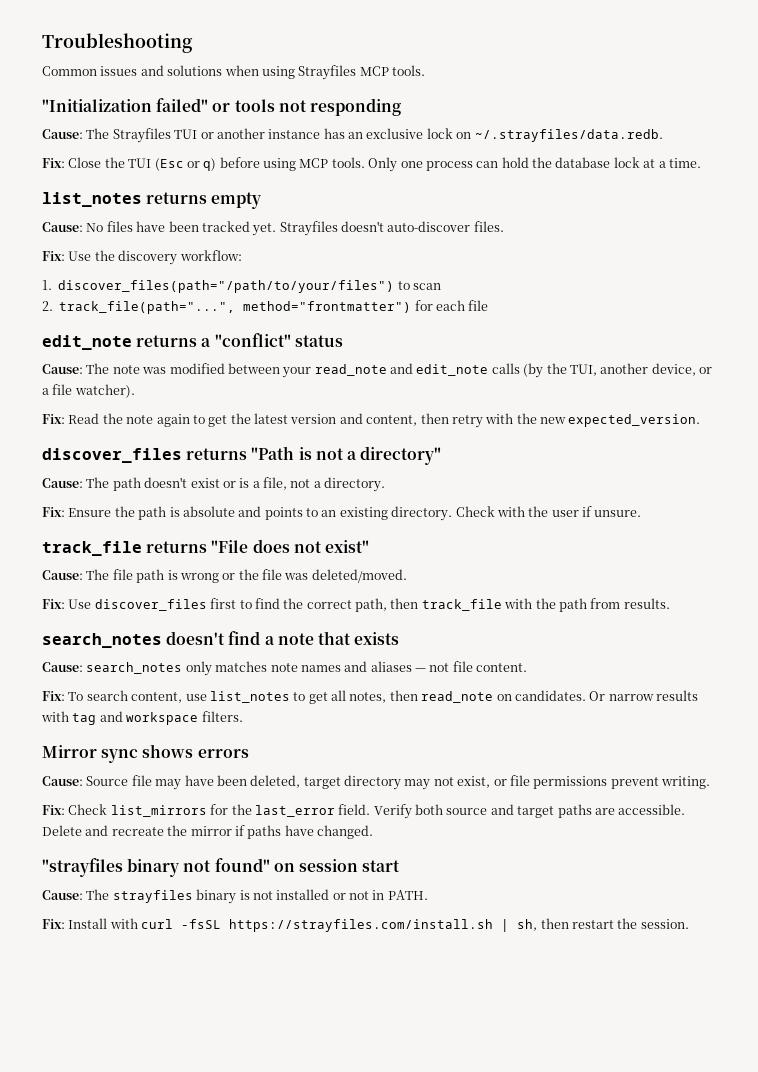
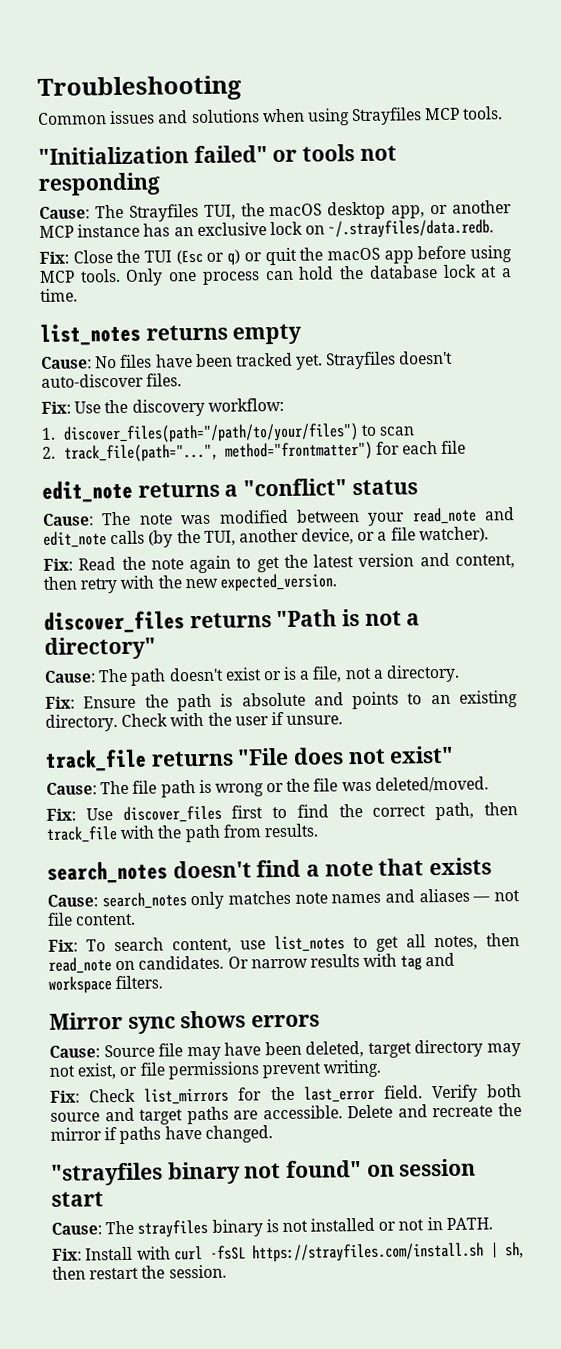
[174,129,198,139] TUI -> [203,201,426,220] TUI, the macOS desktop app,
(265, 133) none -> [39,225,74,238] MCP
(217, 164) none -> [243,247,414,266] or quit the macOS app

